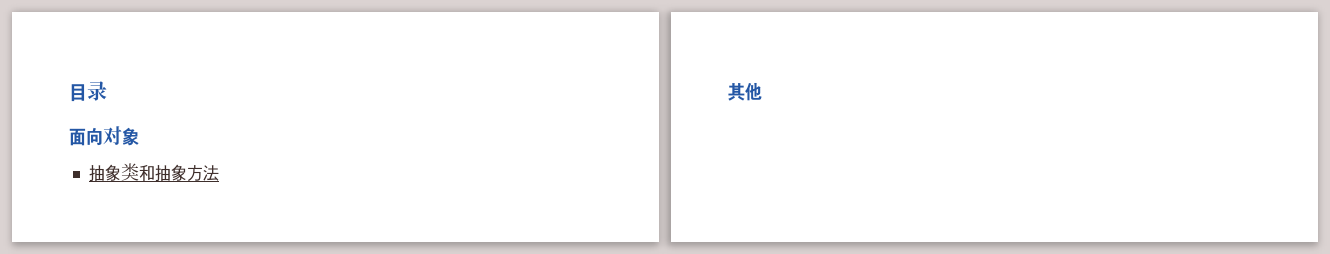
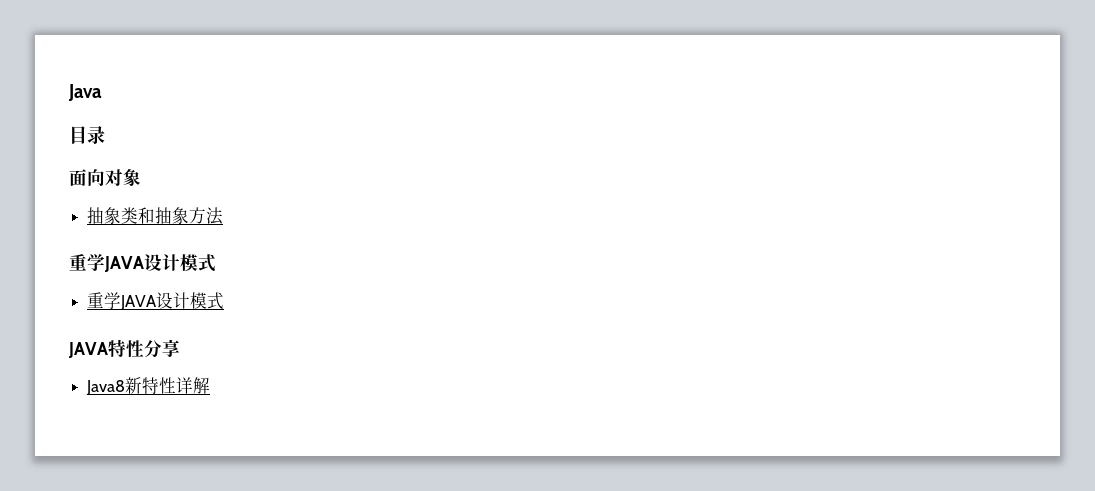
(69, 93) none -> [68,84,102,101] Java //
[728,82,762,101] 其他 -> [69,254,216,272] [87,292,225,310] [68,339,180,358] [86,377,211,395] 重学JAVA设计模式 // 重学JAVA设计模式 // JAVA特性分享 // Java8新特性详解

